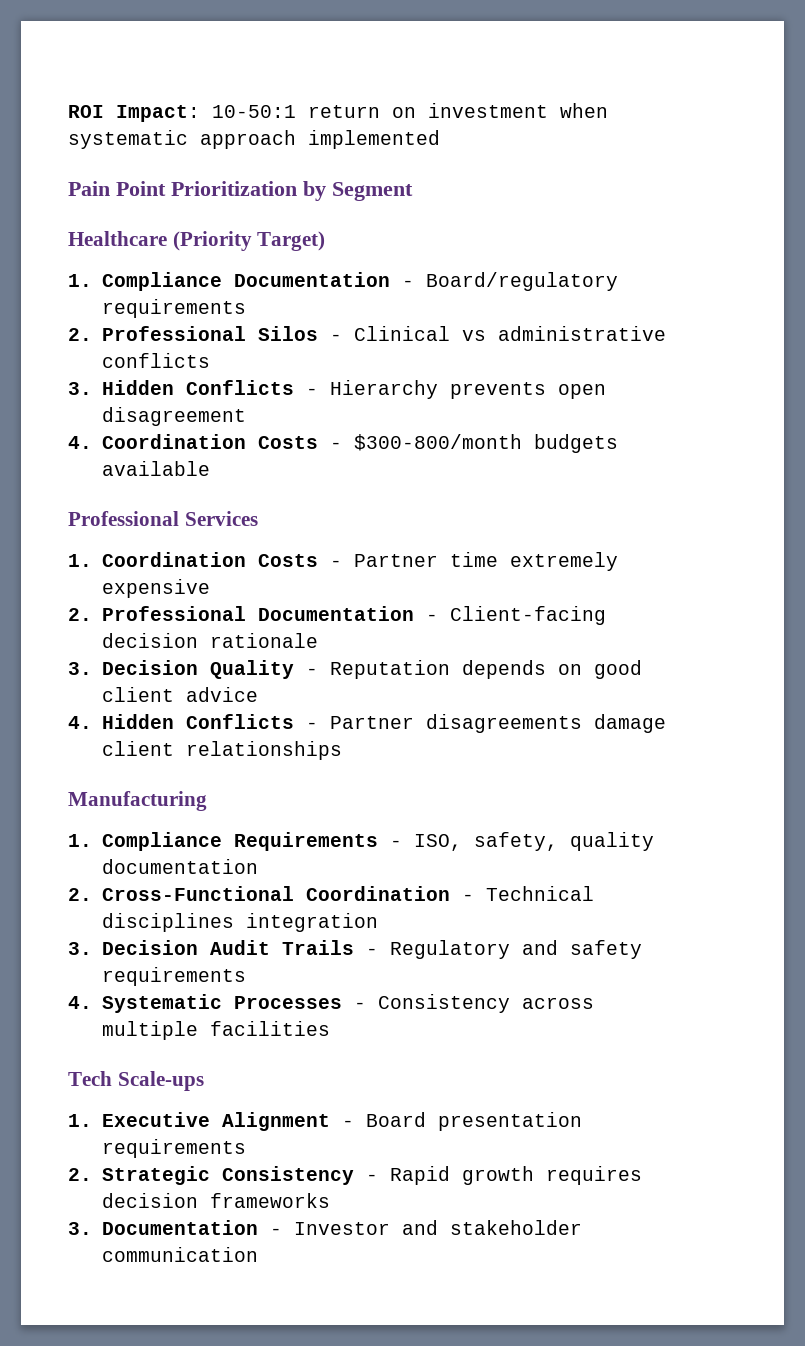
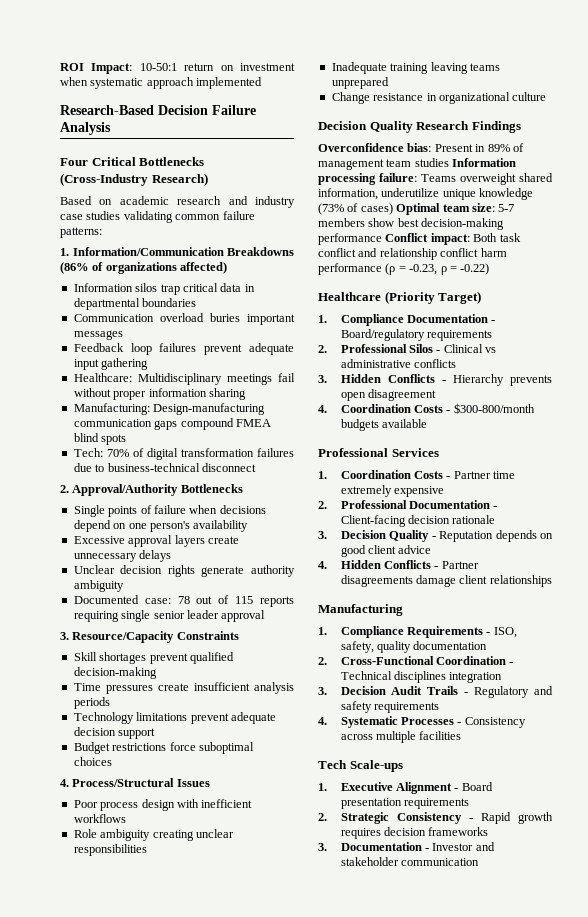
[68,181,413,201] Pain Point Prioritization by Segment -> [60,105,256,115] [60,122,111,135] [60,157,205,166] [60,173,208,186] [60,196,295,208] [60,211,255,223] [60,227,102,238] [60,247,294,256] [60,262,228,274] [73,283,255,295] [73,298,197,310] [73,313,295,325] [73,330,123,340] [73,343,294,355] [73,358,149,370] [73,373,295,385] [73,388,246,400] [73,403,266,415] [73,418,271,430] [73,433,127,445] [73,448,294,460] [73,463,256,472] [60,484,243,496] [73,505,266,517] [73,520,249,532] [73,535,239,547] [73,550,172,562] [73,565,295,577] [73,580,124,592] [73,595,294,607] [73,610,266,622] [60,631,239,643] [73,652,234,664] [73,667,157,679] [73,682,294,694] [73,697,110,709] [73,712,276,724] [73,727,156,739] [73,742,254,754] [73,757,112,766] [60,778,210,787] [73,799,253,811] [73,814,126,823] [73,829,234,841] [73,844,147,856] [331,62,500,74] [331,77,389,89] [331,92,547,104] [318,121,521,133] [318,143,524,152] [318,158,517,170] [318,173,553,185] [318,188,534,200] [318,203,515,215] [318,218,505,230] [318,233,521,245] [318,248,507,260] [318,263,490,275] Research-Based Decision Failure Analysis // Four Critical Bottlenecks (Cross-Industry Research) // Based on academic research and industry case studies validating common failure patterns: // 1. Information/Communication Breakdowns (86% of organizations affected) // Information silos trap critical data in departmental boundaries // Communication overload buries important messages // Feedback loop failures prevent adequate input gathering // Healthcare: Multidisciplinary meetings fail without proper information sharing // Manufacturing: Design-manufacturing communication gaps compound FMEA blind spots // Tech: 70% of digital transformation failures due to business-technical disconnect // 2. Approval/Authority Bottlenecks // Single points of failure when decisions depend on one person's availability // Excessive approval layers create unnecessary delays // Unclear decision rights generate authority ambiguity // Documented case: 78 out of 115 reports requiring single senior leader approval // 3. Resource/Capacity Constraints // Skill shortages prevent qualified decision-making // Time pressures create insufficient analysis periods // Technology limitations prevent adequate decision support // Budget restrictions force suboptimal choices // 4. Process/Structural Issues // Poor process design with inefficient workflows // Role ambiguity creating unclear responsibilities // Inadequate training leaving teams unprepared // Change resistance in organizational culture // Decision Quality Research Findings // Overconfidence bias: Present in 89% of management team studies Information processing failure: Teams overweight shared information, underutilize unique knowledge (73% of cases) Optimal team size: 5-7 members show best decision-making performance Conflict impact: Both task conflict and relationship conflict harm performance (ρ = -0.23, ρ = -0.22)

